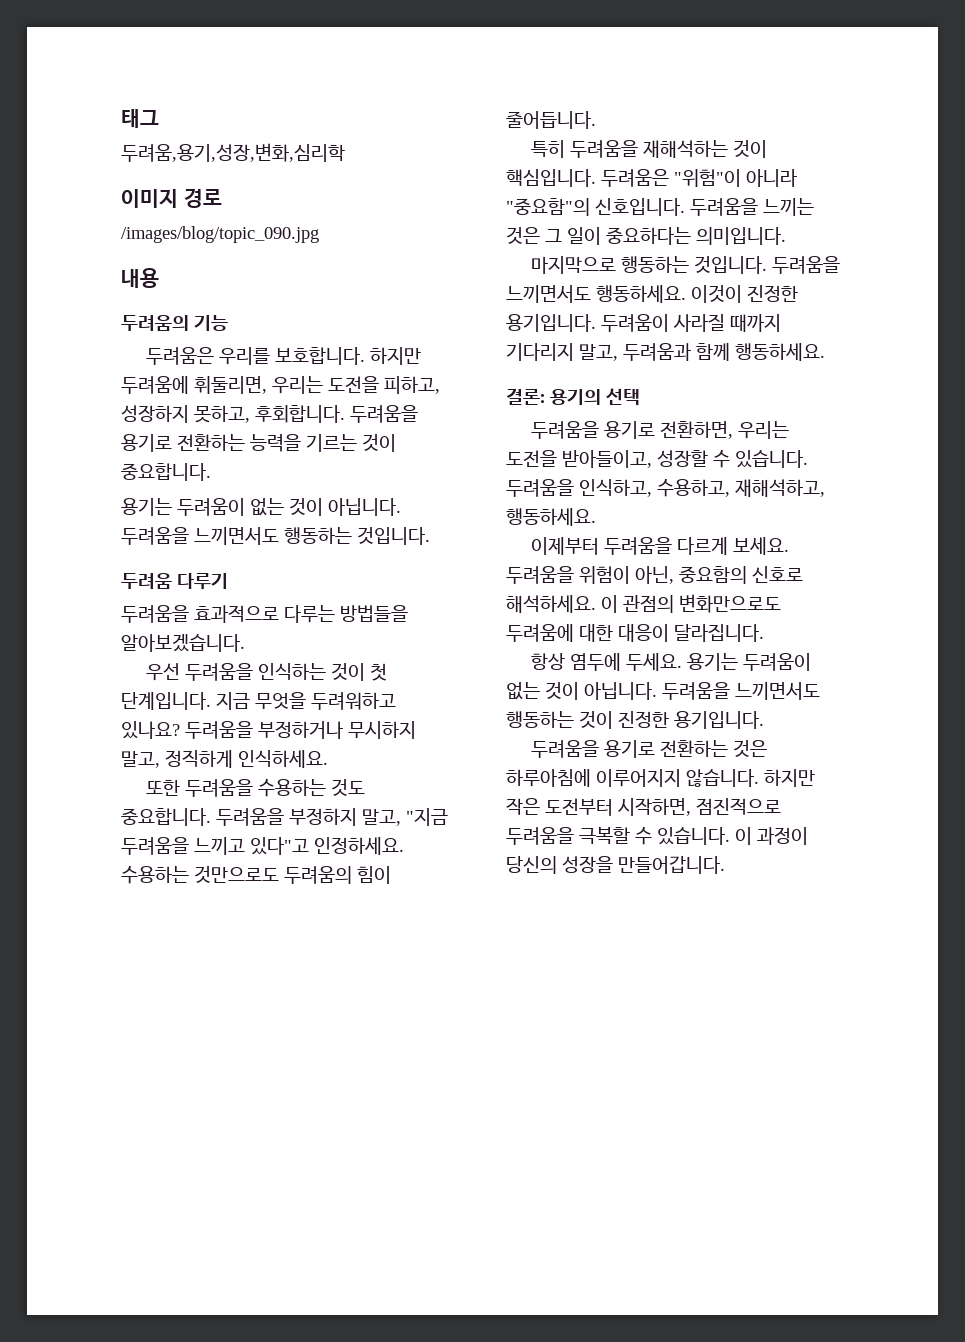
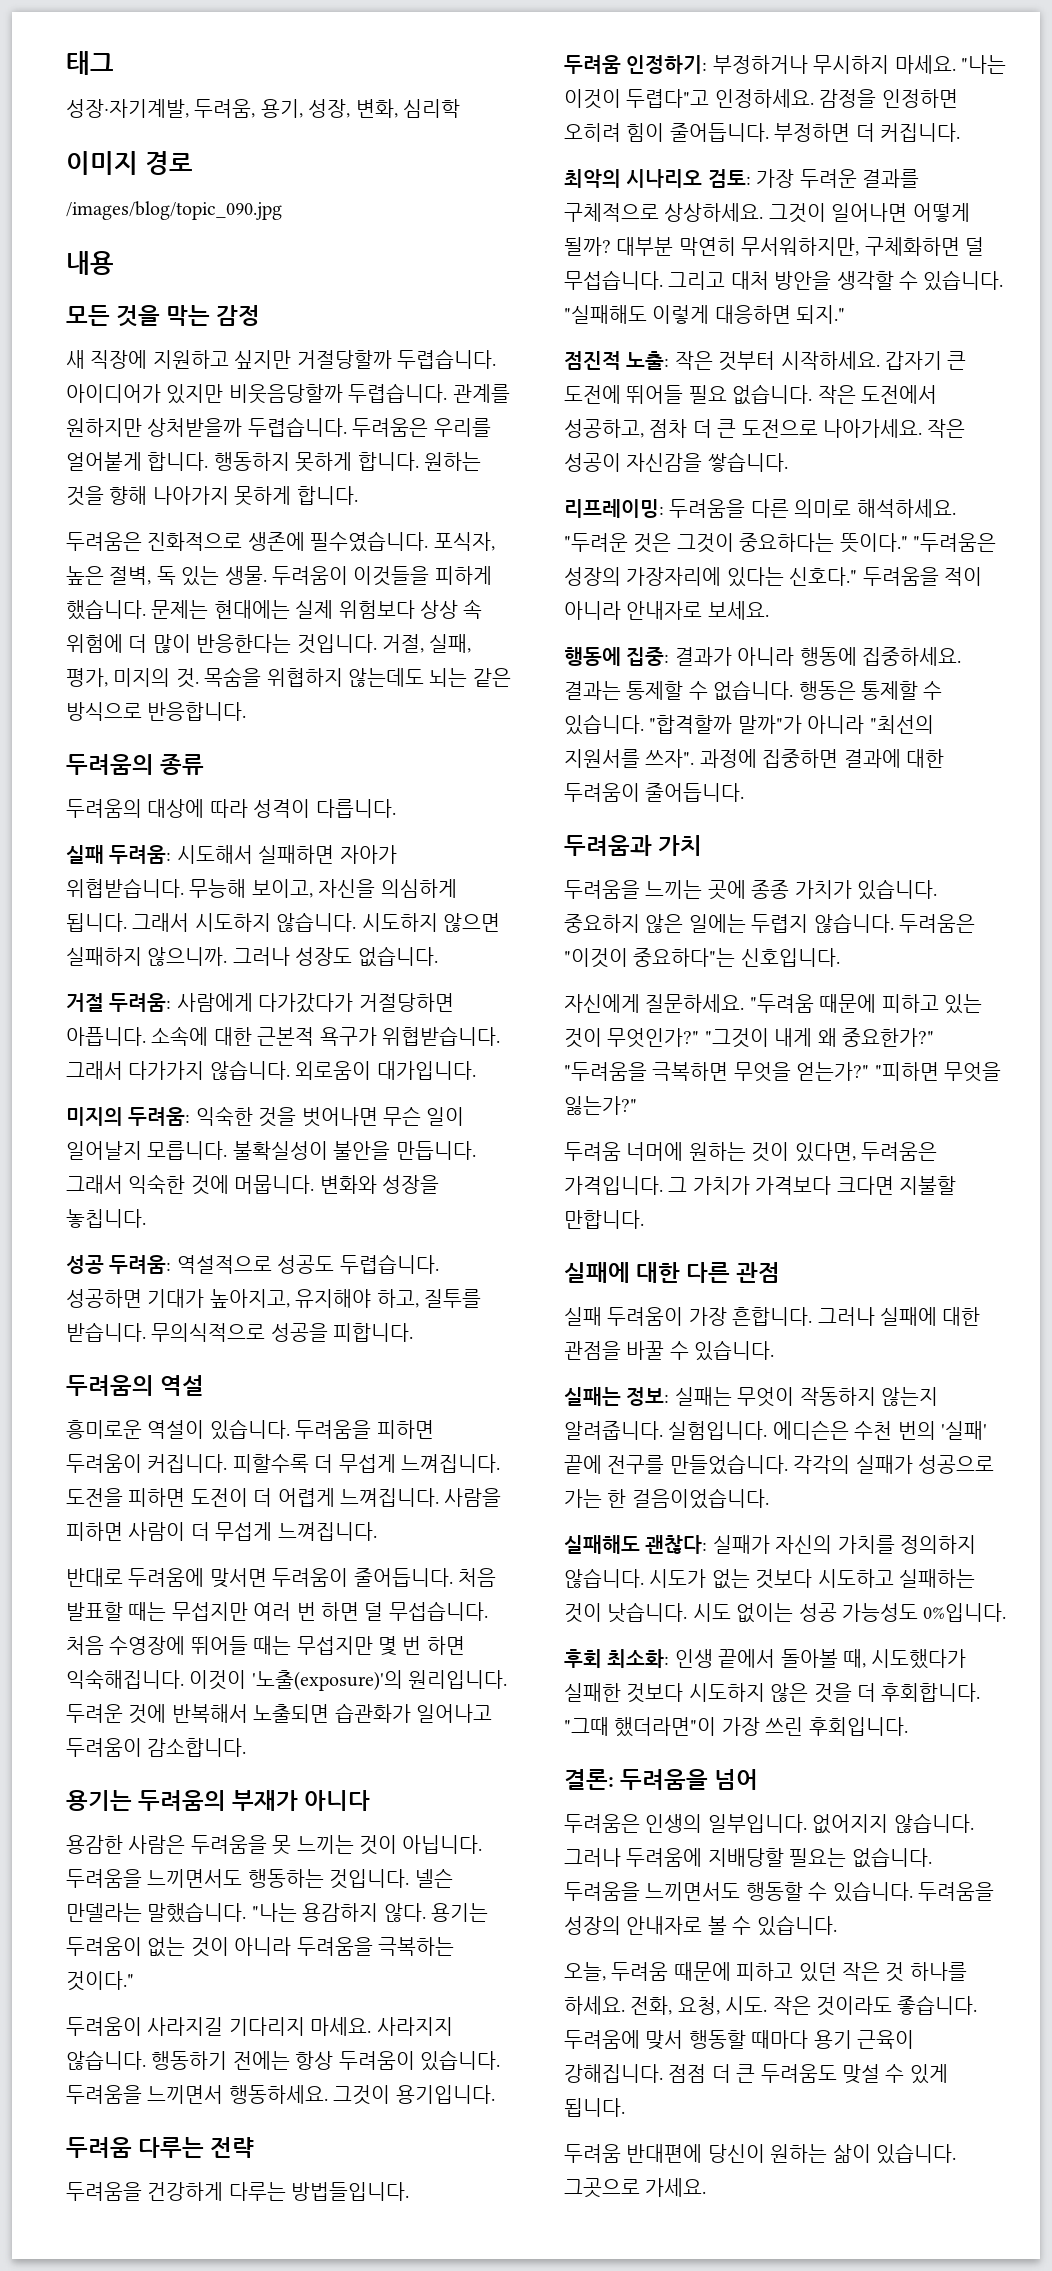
[121,143,345,162] [121,188,222,208] [121,226,319,243] [121,268,159,288] [121,315,229,331] [146,347,422,365] [121,376,440,394] [121,405,418,423] [121,434,396,452] [121,463,211,481] [121,498,284,516] 두려움,용기,성장,변화,심리학 // 이미지 경로 // /images/blog/topic_090.jpg // 내용 // 두려움의 기능 // 두려움은 우리를 보호합니다. 하지만 두려움에 휘둘리면, 우리는 도전을 피하고, 성장하지 못하고, 후회합니다. 두려움을 용기로 전환하는 능력을 기르는 것이 중요합니다. // 용기는 두려움이 없는 -> [66,99,460,118] [66,151,193,175] [66,201,282,220] [66,251,114,275] [66,305,261,327] [66,349,496,369] [66,383,510,404] [66,417,491,437] [66,452,481,472] [66,486,358,506] [66,531,495,552] [66,566,492,586] [66,599,483,620] [66,634,472,654] [66,667,511,688] [66,702,247,721] [66,754,205,775] [66,799,396,818] [66,845,397,864] [66,878,457,898] [66,912,500,932] [66,946,438,967] [66,993,454,1013] [66,1026,500,1046] [66,1060,476,1080] [66,1106,465,1127] [66,1141,476,1160] [66,1174,439,1195] [66,1209,146,1228] [66,1254,439,1274] [66,1289,481,1308] [66,1322,414,1342] [66,1375,205,1396] [66,1419,434,1440] [66,1454,500,1473] [66,1488,502,1507] [66,1522,377,1541] [66,1568,496,1588] [66,1601,488,1621] [66,1636,465,1656] [66,1669,508,1691] [66,1703,492,1724] [66,1738,247,1757] [66,1790,371,1811] [66,1835,354,1855] 성장·자기계발, 두려움, 용기, 성장, 변화, 심리학 // 이미지 경로 // /images/blog/topic_090.jpg // 내용 // 모든 것을 막는 감정 // 새 직장에 지원하고 싶지만 거절당할까 두렵습니다. 아이디어가 있지만 비웃음당할까 두렵습니다. 관계를 원하지만 상처받을까 두렵습니다. 두려움은 우리를 얼어붙게 합니다. 행동하지 못하게 합니다. 원하는 것을 향해 나아가지 못하게 합니다. // 두려움은 진화적으로 생존에 필수였습니다. 포식자, 높은 절벽, 독 있는 생물. 두려움이 이것들을 피하게 했습니다. 문제는 현대에는 실제 위험보다 상상 속 위험에 더 많이 반응한다는 것입니다. 거절, 실패, 평가, 미지의 것. 목숨을 위협하지 않는데도 뇌는 같은 방식으로 반응합니다. // 두려움의 종류 // 두려움의 대상에 따라 성격이 다릅니다. // 실패 두려움: 시도해서 실패하면 자아가 위협받습니다. 무능해 보이고, 자신을 의심하게 됩니다. 그래서 시도하지 않습니다. 시도하지 않으면 실패하지 않으니까. 그러나 성장도 없습니다. // 거절 두려움: 사람에게 다가갔다가 거절당하면 아픕니다. 소속에 대한 근본적 욕구가 위협받습니다. 그래서 다가가지 않습니다. 외로움이 대가입니다. // 미지의 두려움: 익숙한 것을 벗어나면 무슨 일이 일어날지 모릅니다. 불확실성이 불안을 만듭니다. 그래서 익숙한 것에 머뭅니다. 변화와 성장을 놓칩니다. // 성공 두려움: 역설적으로 성공도 두렵습니다. 성공하면 기대가 높아지고, 유지해야 하고, 질투를 받습니다. 무의식적으로 성공을 피합니다. // 두려움의 역설 // 흥미로운 역설이 있습니다. 두려움을 피하면 두려움이 커집니다. 피할수록 더 무섭게 느껴집니다. 도전을 피하면 도전이 더 어렵게 느껴집니다. 사람을 피하면 사람이 더 무섭게 느껴집니다. // 반대로 두려움에 맞서면 두려움이 줄어듭니다. 처음 발표할 때는 무섭지만 여러 번 하면 덜 무섭습니다. 처음 수영장에 뛰어들 때는 무섭지만 몇 번 하면 익숙해집니다. 이것이 '노출(exposure)'의 원리입니다. 두려운 것에 반복해서 노출되면 습관화가 일어나고 두려움이 감소합니다. // 용기는 두려움의 부재가 아니다 // 용감한 사람은 두려움을 못 느끼는
[121,573,229,590] [121,605,408,623] [121,634,245,652] [146,663,388,681] [121,692,396,710] [121,721,416,739] [121,750,328,768] [146,779,366,797] [121,808,448,826] [121,837,404,855] [121,866,391,884] [506,111,596,129] [531,140,768,158] [506,169,797,187] [506,198,814,216] [506,227,786,245] [531,256,841,274] [506,285,798,303] [506,314,781,332] [506,343,825,361] [506,388,641,406] [531,421,790,439] [506,450,808,468] [506,479,825,497] [506,508,596,526] [531,537,790,555] [506,566,803,584] [506,594,781,613] [506,624,764,642] [531,653,812,671] [506,682,820,700] [506,711,764,729] [531,740,768,758] [506,769,815,787] [506,798,781,816] [506,826,808,845] [506,856,725,874] // 두려움 다루기 // 두려움을 효과적으로 다루는 방법들을 알아보겠습니다. // 우선 두려움을 인식하는 것이 첫 단계입니다. 지금 무엇을 두려워하고 있나요? 두려움을 부정하거나 무시하지 말고, 정직하게 인식하세요. // 또한 두려움을 수용하는 것도 중요합니다. 두려움을 부정하지 말고, "지금 두려움을 느끼고 있다"고 인정하세요. 수용하는 것만으로도 두려움의 힘이 줄어듭니다. // 특히 두려움을 재해석하는 것이 핵심입니다. 두려움은 "위험"이 아니라 "중요함"의 신호입니다. 두려움을 느끼는 것은 그 일이 중요하다는 의미입니다. // 마지막으로 행동하는 것입니다. 두려움을 느끼면서도 행동하세요. 이것이 진정한 용기입니다. 두려움이 사라질 때까지 기다리지 말고, 두려움과 함께 행동하세요. // 결론: 용기의 선택 // 두려움을 용기로 전환하면, 우리는 도전을 받아들이고, 성장할 수 있습니다. 두려움을 인식하고, 수용하고, 재해석하고, 행동하세요. // 이제부터 두려움을 다르게 보세요. 두려움을 위험이 아닌, 중요함의 신호로 해석하세요. 이 관점의 변화만으로도 두려움에 대한 대응이 달라집니다. // 항상 염두에 두세요. 용기는 두려움이 없는 것이 아닙니다. 두려움을 느끼면서도 행동하는 것이 진정한 용기입니다. // 두려움을 용기로 전환하는 것은 하루아침에 이루어지지 않습니다. 하지만 작은 도전부터 시작하면, 점진적으로 두려움을 극복할 수 있습니다. 이 과정이 당신의 성장을 만들어갑니다. -> [414,1868,453,1888] [66,1902,488,1923] [66,1937,454,1957] [66,1971,134,1991] [66,2017,453,2036] [66,2050,500,2071] [66,2085,495,2105] [66,2137,255,2158] [66,2182,410,2201] [564,55,1006,74] [564,89,958,109] [564,123,960,142] [564,169,919,188] [564,203,970,223] [564,237,984,256] [564,270,1004,291] [564,305,846,324] [564,351,967,371] [564,384,937,405] [564,419,966,438] [564,452,788,472] [564,499,956,518] [564,533,996,553] [564,567,982,587] [564,601,769,620] [564,647,961,666] [564,680,943,701] [564,714,934,735] [564,749,944,768] [564,783,745,802] [564,835,703,856] [564,879,937,900] [564,913,975,933] [564,948,840,968] [564,994,982,1014] [564,1028,934,1048] [564,1062,1001,1082] [564,1096,637,1115] [564,1142,937,1162] [564,1176,956,1195] [564,1210,644,1229] [564,1262,781,1283] [564,1307,981,1326] [564,1340,775,1361] [564,1387,938,1407] [564,1420,987,1440] [564,1454,994,1475] [564,1488,769,1509] [564,1535,976,1554] [564,1568,975,1589] [564,1602,1007,1623] [564,1649,967,1669] [564,1683,981,1703] [564,1717,908,1737] [564,1769,759,1790] [564,1813,974,1834] [564,1847,932,1868] [564,1881,994,1902] [564,1915,837,1936] [564,1962,967,1982] [564,1995,978,2016] [564,2030,914,2050] [564,2064,948,2084] [564,2098,625,2117] [564,2143,956,2164] [564,2178,707,2198] 넬슨 만델라는 말했습니다. "나는 용감하지 않다. 용기는 두려움이 없는 것이 아니라 두려움을 극복하는 것이다." // 두려움이 사라지길 기다리지 마세요. 사라지지 않습니다. 행동하기 전에는 항상 두려움이 있습니다. 두려움을 느끼면서 행동하세요. 그것이 용기입니다. // 두려움 다루는 전략 // 두려움을 건강하게 다루는 방법들입니다. // 두려움 인정하기: 부정하거나 무시하지 마세요. "나는 이것이 두렵다"고 인정하세요. 감정을 인정하면 오히려 힘이 줄어듭니다. 부정하면 더 커집니다. // 최악의 시나리오 검토: 가장 두려운 결과를 구체적으로 상상하세요. 그것이 일어나면 어떻게 될까? 대부분 막연히 무서워하지만, 구체화하면 덜 무섭습니다. 그리고 대처 방안을 생각할 수 있습니다. "실패해도 이렇게 대응하면 되지." // 점진적 노출: 작은 것부터 시작하세요. 갑자기 큰 도전에 뛰어들 필요 없습니다. 작은 도전에서 성공하고, 점차 더 큰 도전으로 나아가세요. 작은 성공이 자신감을 쌓습니다. // 리프레이밍: 두려움을 다른 의미로 해석하세요. "두려운 것은 그것이 중요하다는 뜻이다." "두려움은 성장의 가장자리에 있다는 신호다." 두려움을 적이 아니라 안내자로 보세요. // 행동에 집중: 결과가 아니라 행동에 집중하세요. 결과는 통제할 수 없습니다. 행동은 통제할 수 있습니다. "합격할까 말까"가 아니라 "최선의 지원서를 쓰자". 과정에 집중하면 결과에 대한 두려움이 줄어듭니다. // 두려움과 가치 // 두려움을 느끼는 곳에 종종 가치가 있습니다. 중요하지 않은 일에는 두렵지 않습니다. 두려움은 "이것이 중요하다"는 신호입니다. // 자신에게 질문하세요. "두려움 때문에 피하고 있는 것이 무엇인가?" "그것이 내게 왜 중요한가?" "두려움을 극복하면 무엇을 얻는가?" "피하면 무엇을 잃는가?" // 두려움 너머에 원하는 것이 있다면, 두려움은 가격입니다. 그 가치가 가격보다 크다면 지불할 만합니다. // 실패에 대한 다른 관점 // 실패 두려움이 가장 흔합니다. 그러나 실패에 대한 관점을 바꿀 수 있습니다. // 실패는 정보: 실패는 무엇이 작동하지 않는지 알려줍니다. 실험입니다. 에디슨은 수천 번의 '실패' 끝에 전구를 만들었습니다. 각각의 실패가 성공으로 가는 한 걸음이었습니다. // 실패해도 괜찮다: 실패가 자신의 가치를 정의하지 않습니다. 시도가 없는 것보다 시도하고 실패하는 것이 낫습니다. 시도 없이는 성공 가능성도 0%입니다. // 후회 최소화: 인생 끝에서 돌아볼 때, 시도했다가 실패한 것보다 시도하지 않은 것을 더 후회합니다. "그때 했더라면"이 가장 쓰린 후회입니다. // 결론: 두려움을 넘어 // 두려움은 인생의 일부입니다. 없어지지 않습니다. 그러나 두려움에 지배당할 필요는 없습니다. 두려움을 느끼면서도 행동할 수 있습니다. 두려움을 성장의 안내자로 볼 수 있습니다. // 오늘, 두려움 때문에 피하고 있던 작은 것 하나를 하세요. 전화, 요청, 시도. 작은 것이라도 좋습니다. 두려움에 맞서 행동할 때마다 용기 근육이 강해집니다. 점점 더 큰 두려움도 맞설 수 있게 됩니다. // 두려움 반대편에 당신이 원하는 삶이 있습니다. 그곳으로 가세요.

